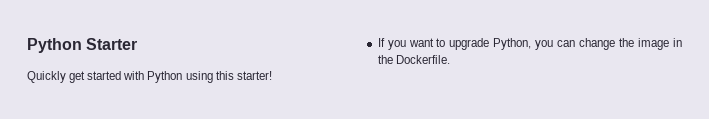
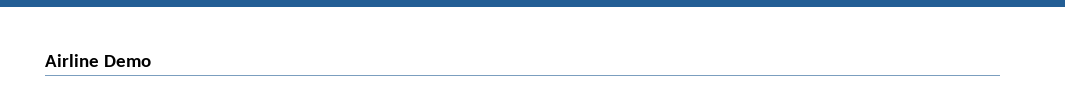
[27,38,138,53] [27,71,272,83] [377,38,682,50] [377,55,450,64] Python Starter // Quickly get started with Python using this starter! // If you want to upgrade Python, you can change the image in the Dockerfile. -> [45,54,151,67] Airline Demo

